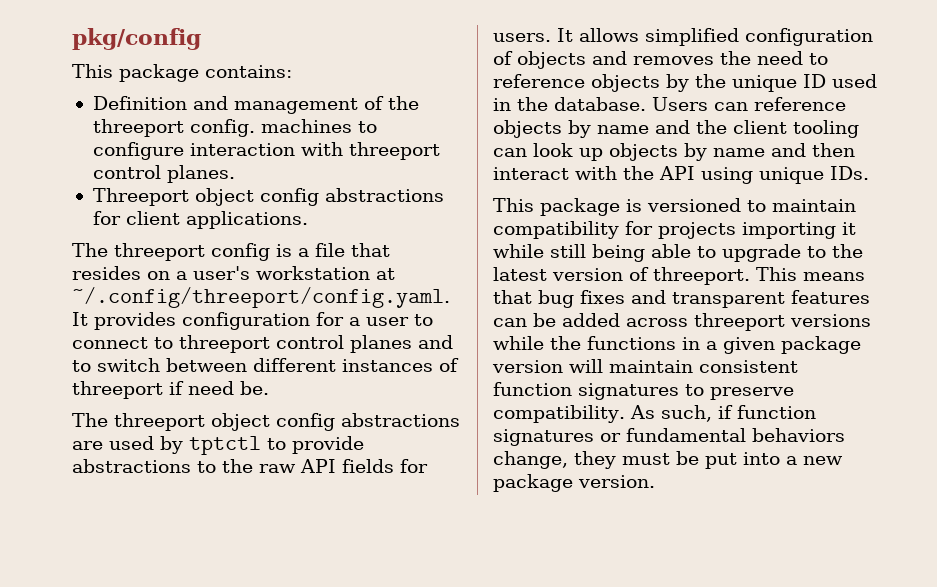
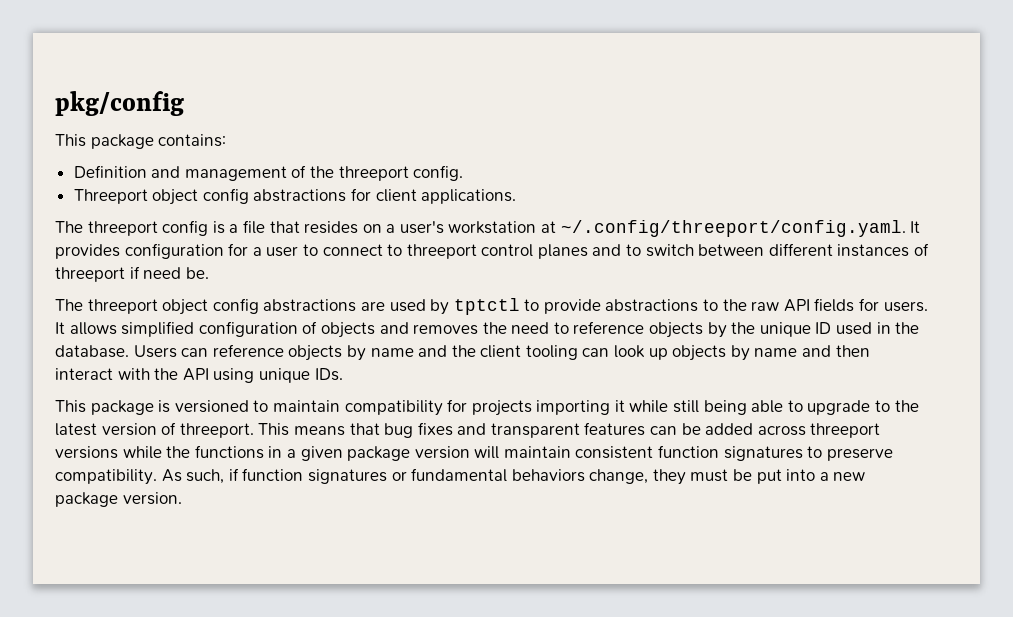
[260,119,377,133] [92,142,440,160] [92,165,235,183] machines to configure interaction with threeport control planes. -> (464, 173) none

